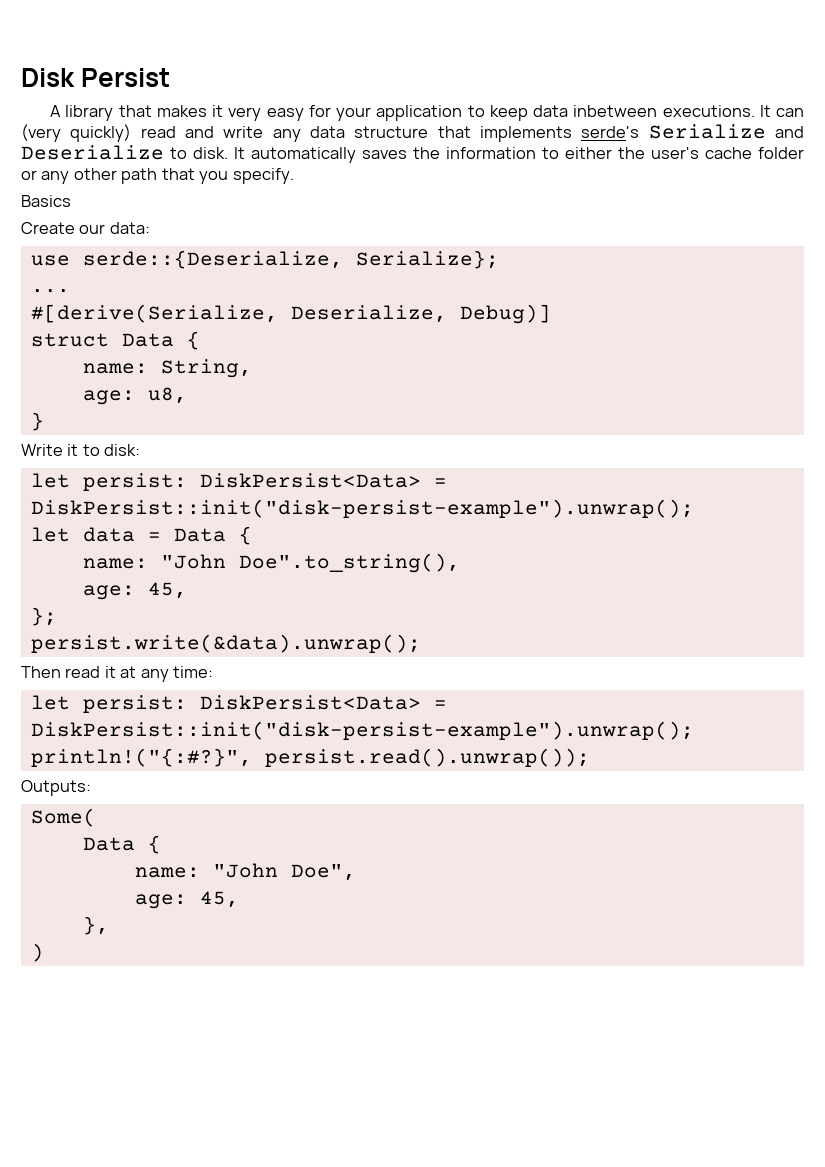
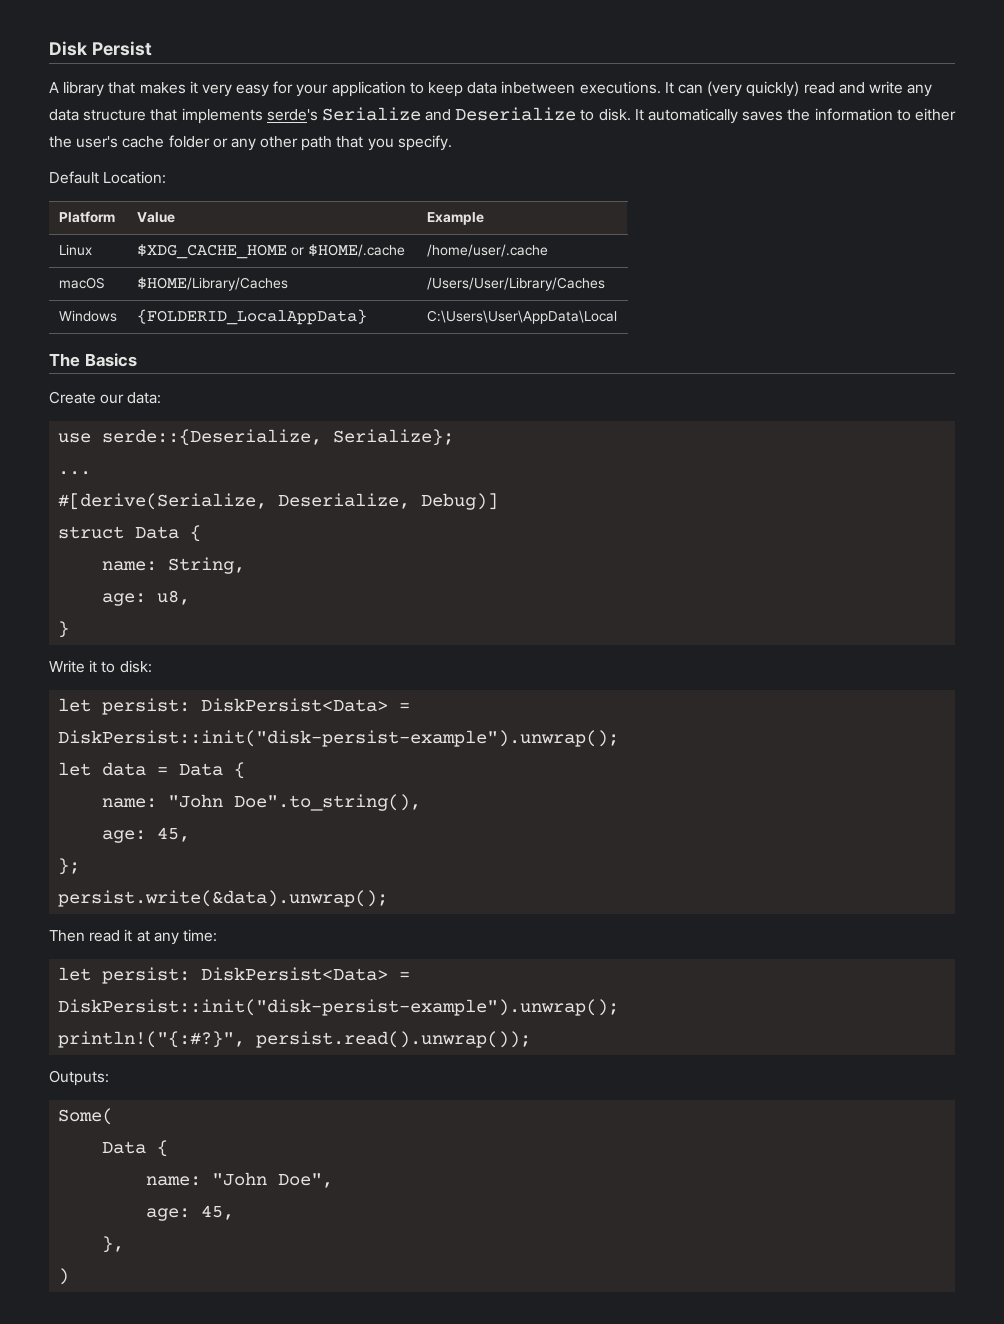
(294, 176) none -> [49,171,167,184] [58,211,115,223] [136,212,175,223] [426,212,484,225] [58,244,92,256] [136,244,405,259] [426,244,548,257] [58,277,105,289] [136,277,288,291] [426,277,605,291] [58,310,117,322] [136,309,367,325] [426,310,617,324] [49,353,80,367] Default Location: // Platform | Value | Example // Linux | $XDG_CACHE_HOME or $HOME/.cache | /home/user/.cache // macOS | $HOME/Library/Caches | /Users/User/Library/Caches // Windows | {FOLDERID_LocalAppData} | C:\Users\User\AppData\Local // The

